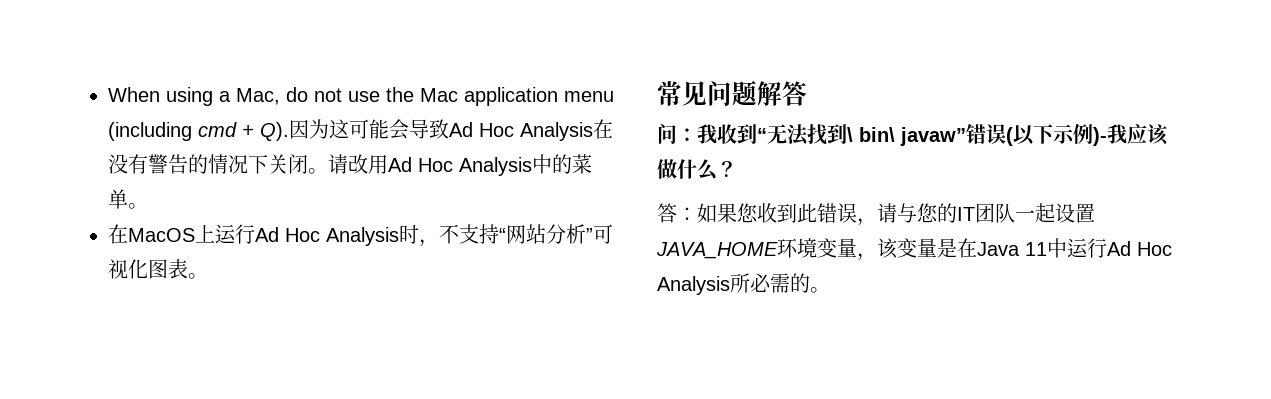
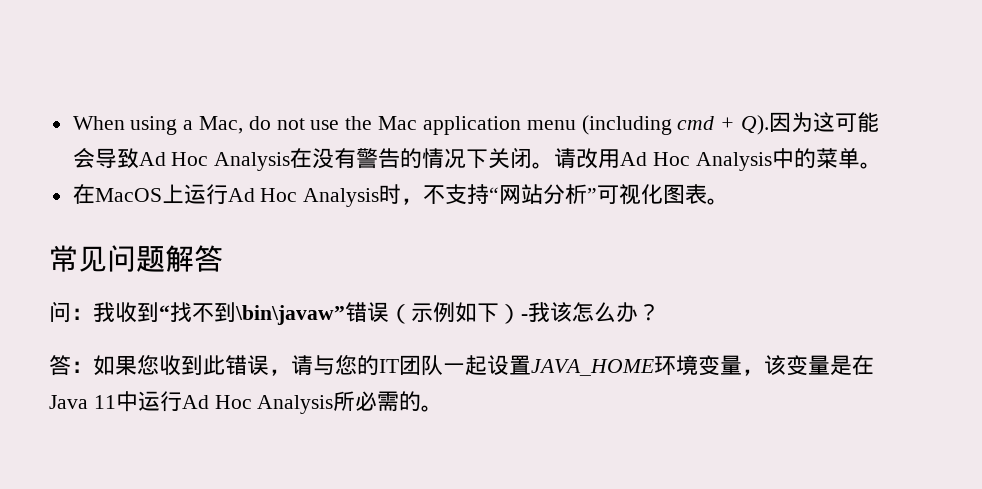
[767,123,1169,146] [657,159,718,181] 无法找到\ bin\ javaw”错误(以下示例)-我应该做什么 -> [170,302,638,325] 找不到\bin\javaw”错误（示例如下）-我该怎么办

